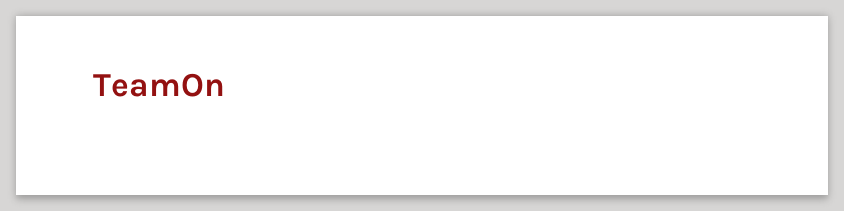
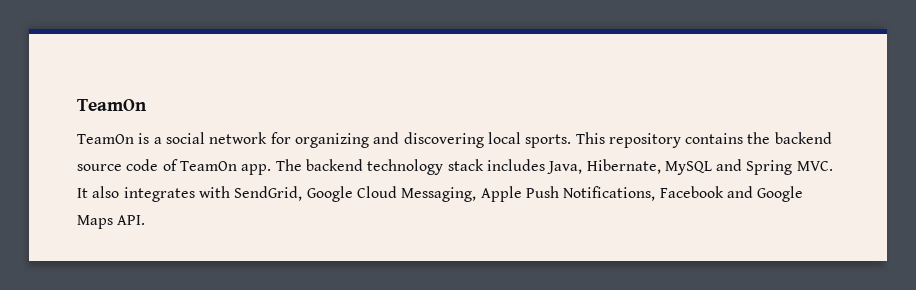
[93,73,225,97] TeamOn -> [77,99,147,111] [77,132,832,148] [77,159,833,175] [77,186,804,202] [77,215,146,229] TeamOn // TeamOn is a social network for organizing and discovering local sports. This repository contains the backend source code of TeamOn app. The backend technology stack includes Java, Hibernate, MySQL and Spring MVC. It also integrates with SendGrid, Google Cloud Messaging, Apple Push Notifications, Facebook and Google Maps API.

